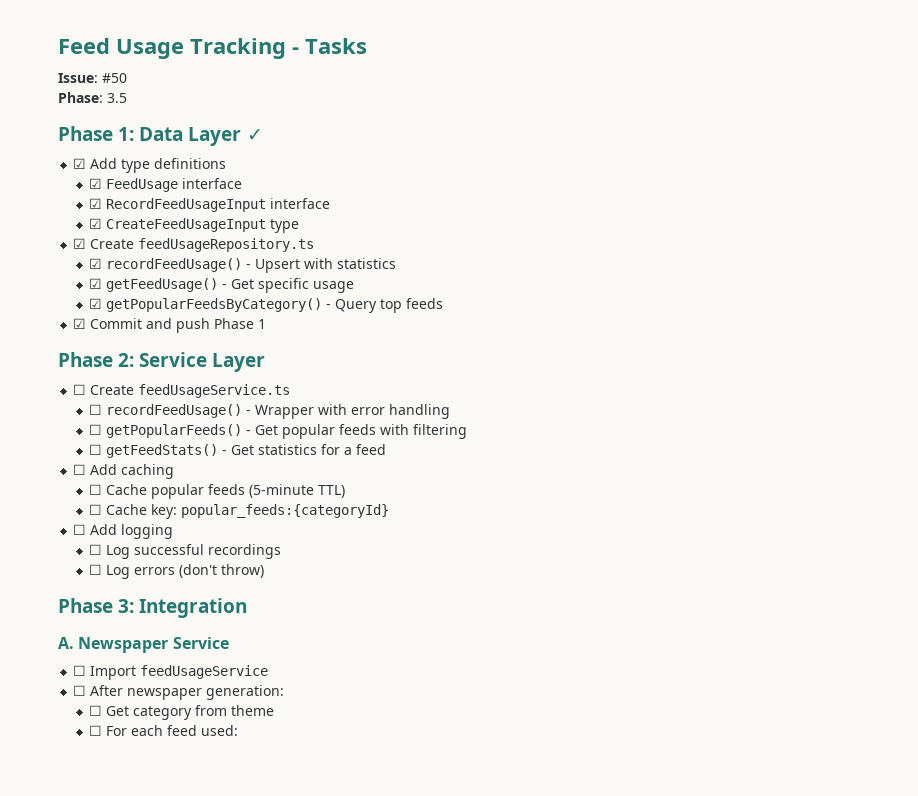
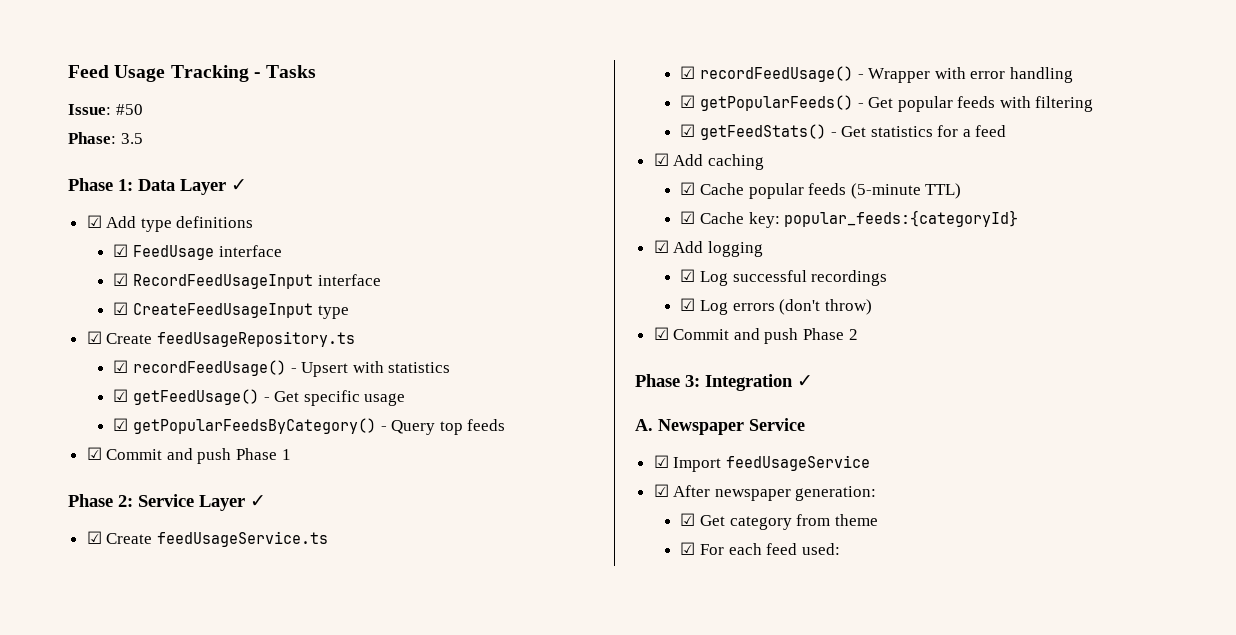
[73,384,87,395] // ☐ -> [250,495,266,507] [86,531,102,544] ✓ // ☑
[89,404,103,415] ☐ -> [680,66,696,79] ☑
[89,424,103,435] ☐ -> [680,95,696,108] ☑
[89,444,103,455] ☐ -> [680,124,696,137] ☑
[73,464,87,475] ☐ -> [653,153,669,166] ☑
[89,484,103,495] ☐ -> [680,182,696,195] ☑
[89,504,103,515] ☐ -> [680,211,696,224] ☑
[73,524,87,535] ☐ -> [653,240,669,253] ☑
[89,544,103,555] ☐ -> [680,269,696,282] ☑
[89,564,103,575] ☐ -> [680,298,696,311] ☑
(265, 571) none -> [653,327,858,344] // ☑ Commit and push Phase 2
(248, 608) none -> [797,375,813,387] ✓
[73,665,87,676] ☐ -> [653,455,669,468] ☑
[73,685,87,696] ☐ -> [653,484,669,497] ☑
[89,705,103,716] ☐ -> [680,513,696,526] ☑
[89,725,103,736] ☐ -> [680,542,696,555] ☑

